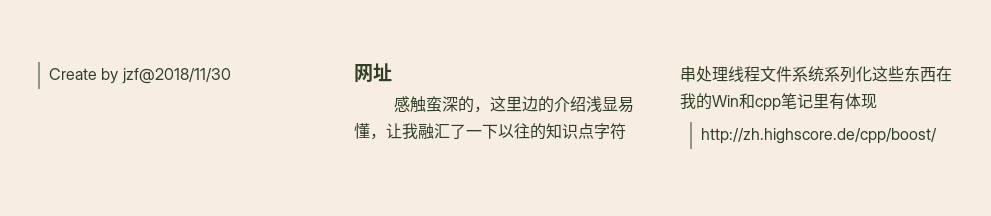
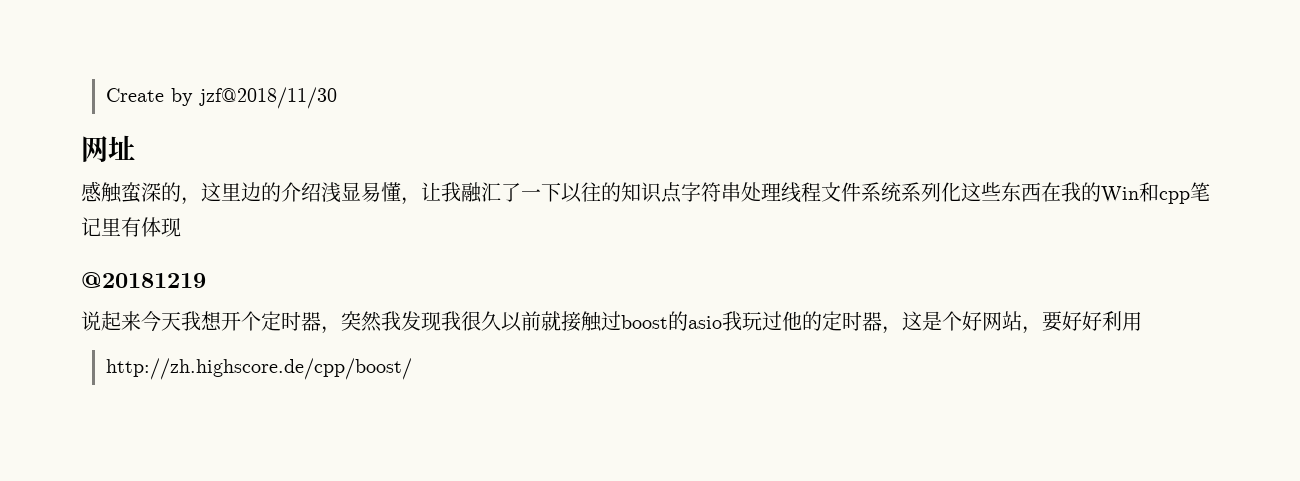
(877, 101) none -> [81,272,206,288] [81,311,1142,334] // @20181219 // 说起来今天我想开个定时器，突然我发现我很久以前就接触过boost的asio我玩过他的定时器，这是个好网站，要好好利用

